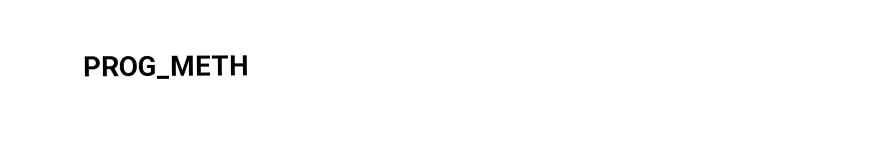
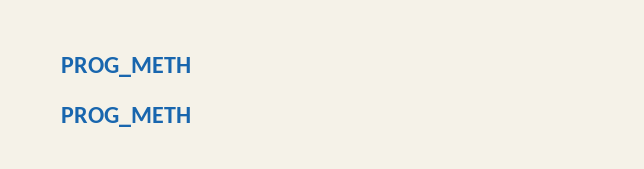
[82,55,249,80] PROG_METH -> [61,57,191,77] [61,107,191,127] PROG_METH // PROG_METH

